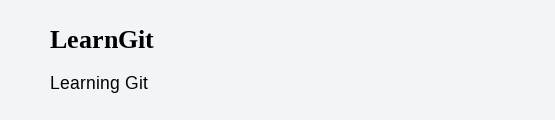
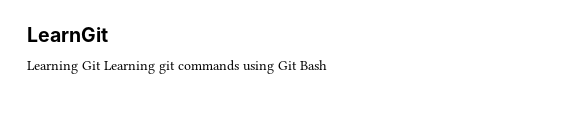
(148, 82) none -> [104,60,327,74] Learning git commands using Git Bash

